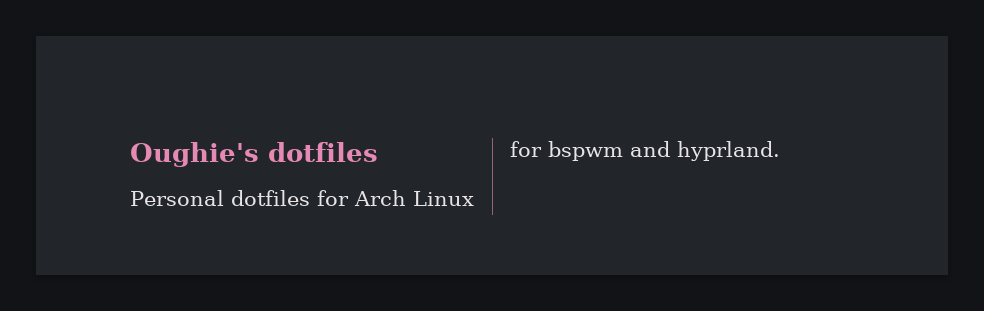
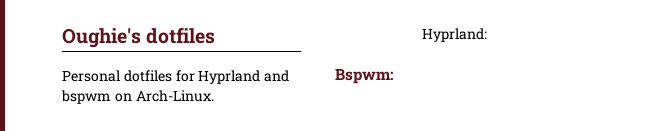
[353,190,474,206] [510,141,780,161] Arch Linux for bspwm and hyprland. -> [198,70,290,84] [61,90,214,104] [422,28,487,42] [335,68,393,84] Hyprland and bspwm on Arch-Linux. // Hyprland: // Bspwm:

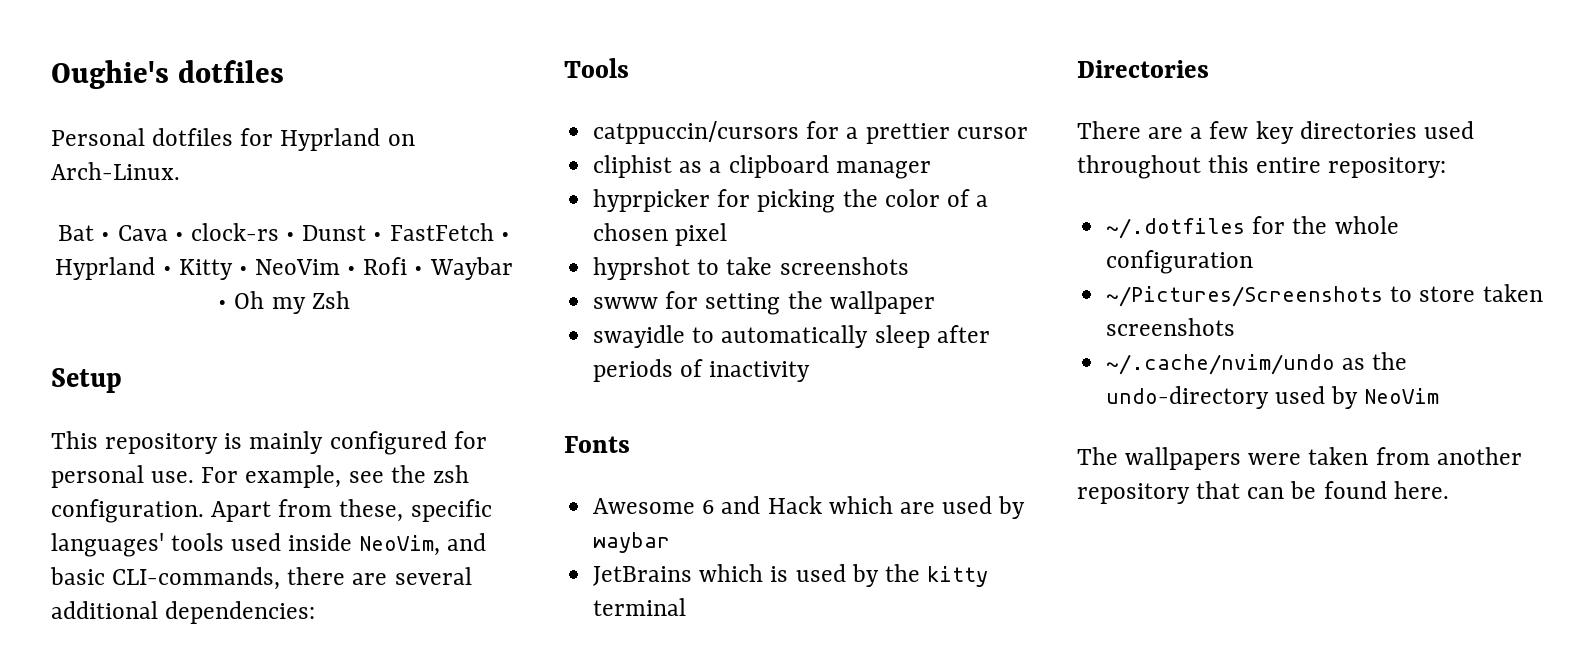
[264,70,290,82] [61,90,111,104] and bspwm -> (381, 139) none
[422,28,487,42] [335,68,393,84] Hyprland: // Bspwm: -> [58,223,510,241] [55,257,513,280] [218,291,350,314] [51,368,122,393] [51,431,487,455] [51,465,469,488] [51,499,492,523] [51,533,486,557] [50,567,472,590] [51,601,316,624] [564,58,629,78] [593,121,1028,144] [593,155,931,179] [593,189,989,213] [593,223,728,246] [593,257,909,280] [593,291,935,315] [593,325,990,348] [593,359,811,382] [564,436,630,453] [593,496,1026,519] [593,532,671,553] [593,564,989,587] [593,598,687,616] [1077,60,1209,78] [1077,121,1474,144] [1077,155,1447,179] [1106,216,1399,239] [1106,250,1254,274] [1106,284,1543,307] [1106,318,1236,336] [1106,352,1408,375] [1106,386,1439,409] [1077,447,1522,470] [1077,481,1449,504] Bat • Cava • clock-rs • Dunst • FastFetch • Hyprland • Kitty • NeoVim • Rofi • Waybar • Oh my Zsh // Setup // This repository is mainly configured for personal use. For example, see the zsh configuration. Apart from these, specific languages' tools used inside NeoVim, and basic CLI-commands, there are several additional dependencies: // Tools // catppuccin/cursors for a prettier cursor // cliphist as a clipboard manager // hyprpicker for picking the color of a chosen pixel // hyprshot to take screenshots // swww for setting the wallpaper // swayidle to automatically sleep after periods of inactivity // Fonts // Awesome 6 and Hack which are used by waybar // JetBrains which is used by the kitty terminal // Directories // There are a few key directories used throughout this entire repository: // ~/.dotfiles for the whole configuration // ~/Pictures/Screenshots to store taken screenshots // ~/.cache/nvim/undo as the undo-directory used by NeoVim // The wallpapers were taken from another repository that can be found here.

